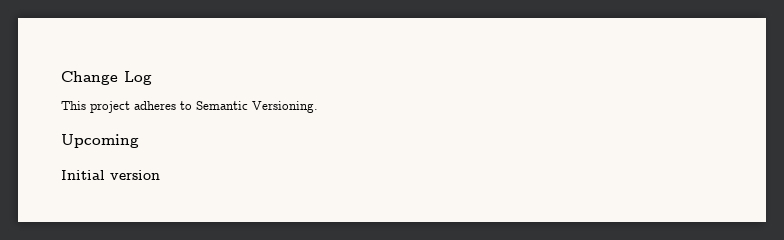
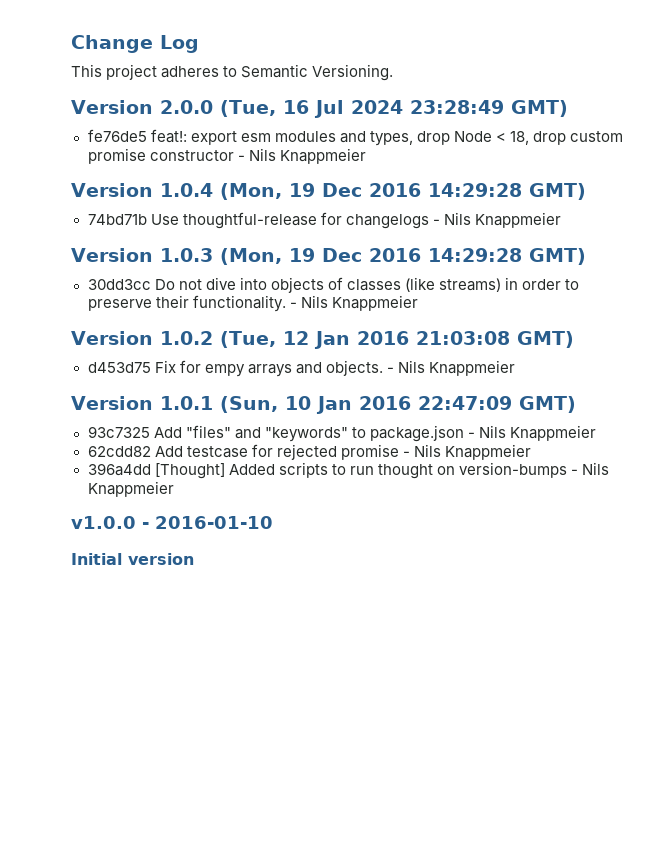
[61,134,139,148] Upcoming -> [71,100,568,118] [87,129,624,146] [87,148,366,164] [71,183,586,200] [87,212,561,229] [71,248,586,265] [87,277,580,293] [87,295,418,312] [71,331,574,349] [87,360,515,377] [71,396,576,414] [87,425,596,442] [87,444,531,460] [87,462,610,479] [87,481,174,497] [71,516,273,529] Version 2.0.0 (Tue, 16 Jul 2024 23:28:49 GMT) // fe76de5 feat!: export esm modules and types, drop Node < 18, drop custom promise constructor - Nils Knappmeier // Version 1.0.4 (Mon, 19 Dec 2016 14:29:28 GMT) // 74bd71b Use thoughtful-release for changelogs - Nils Knappmeier // Version 1.0.3 (Mon, 19 Dec 2016 14:29:28 GMT) // 30dd3cc Do not dive into objects of classes (like streams) in order to preserve their functionality. - Nils Knappmeier // Version 1.0.2 (Tue, 12 Jan 2016 21:03:08 GMT) // d453d75 Fix for empy arrays and objects. - Nils Knappmeier // Version 1.0.1 (Sun, 10 Jan 2016 22:47:09 GMT) // 93c7325 Add "files" and "keywords" to package.json - Nils Knappmeier // 62cdd82 Add testcase for rejected promise - Nils Knappmeier // 396a4dd [Thought] Added scripts to run thought on version-bumps - Nils Knappmeier // v1.0.0 - 2016-01-10

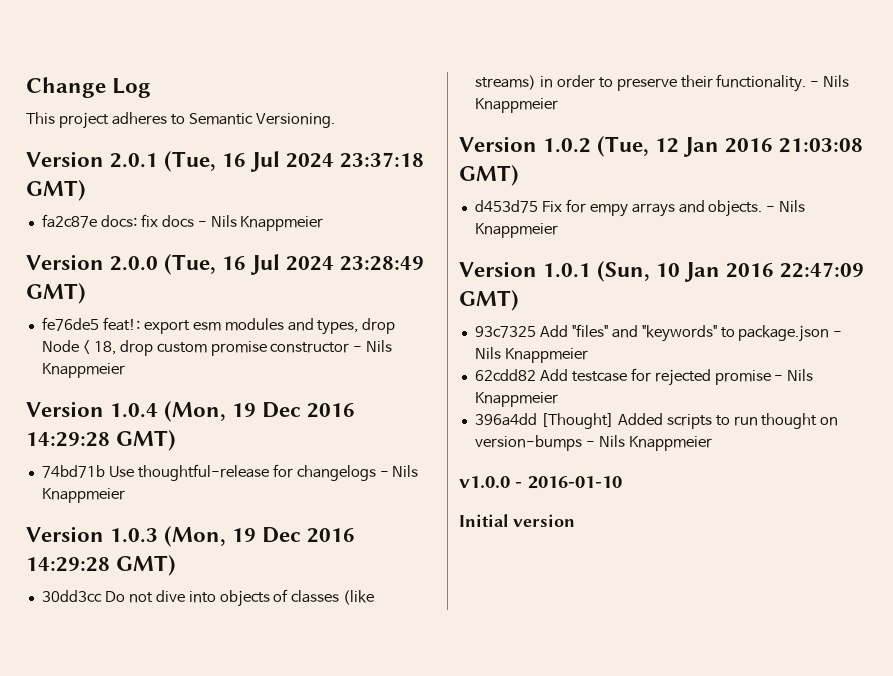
(394, 72) none -> [26,151,425,172] [26,180,86,201] [41,214,324,231] // Version 2.0.1 (Tue, 16 Jul 2024 23:37:18 GMT) // fa2c87e docs: fix docs - Nils Knappmeier

